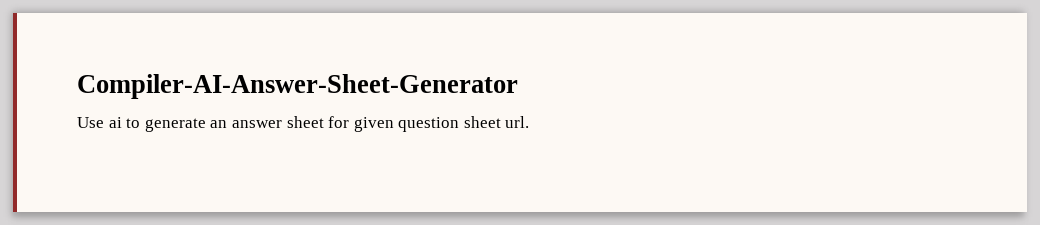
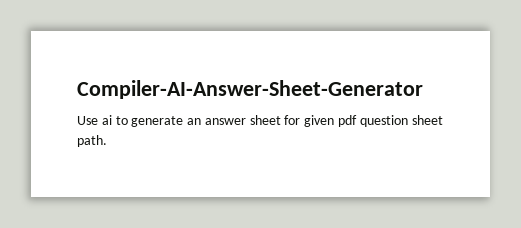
(394, 124) none -> [338,115,358,127] pdf
[505,116,530,128] url. -> [77,135,107,147] path.

